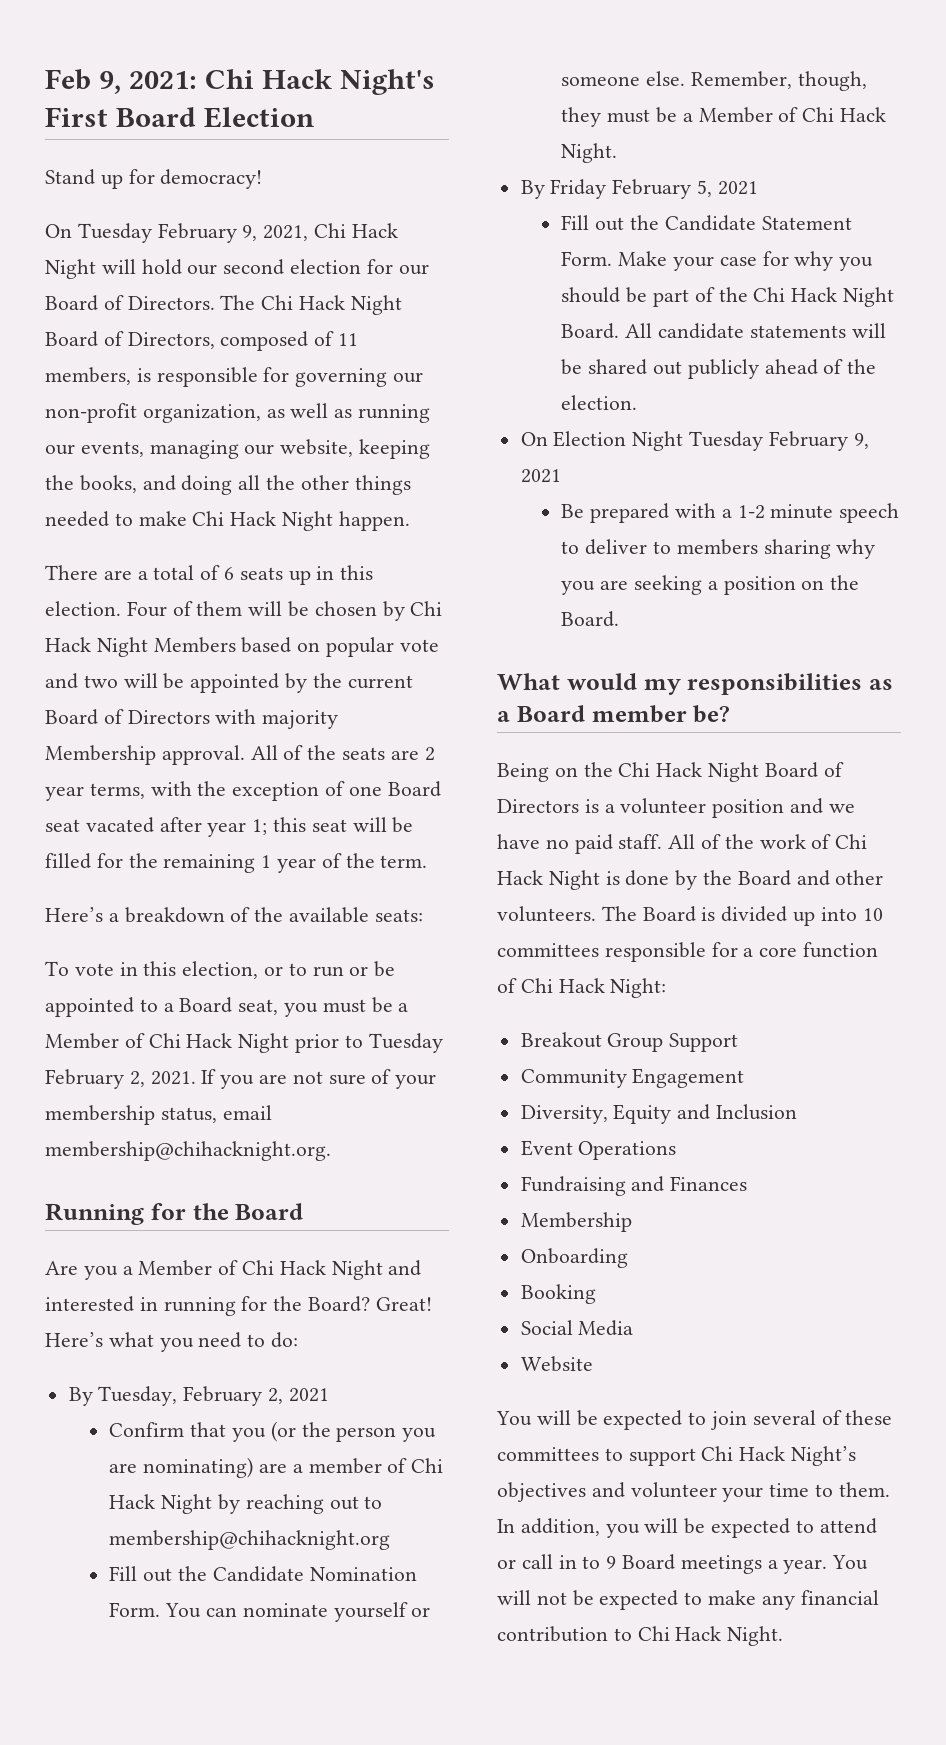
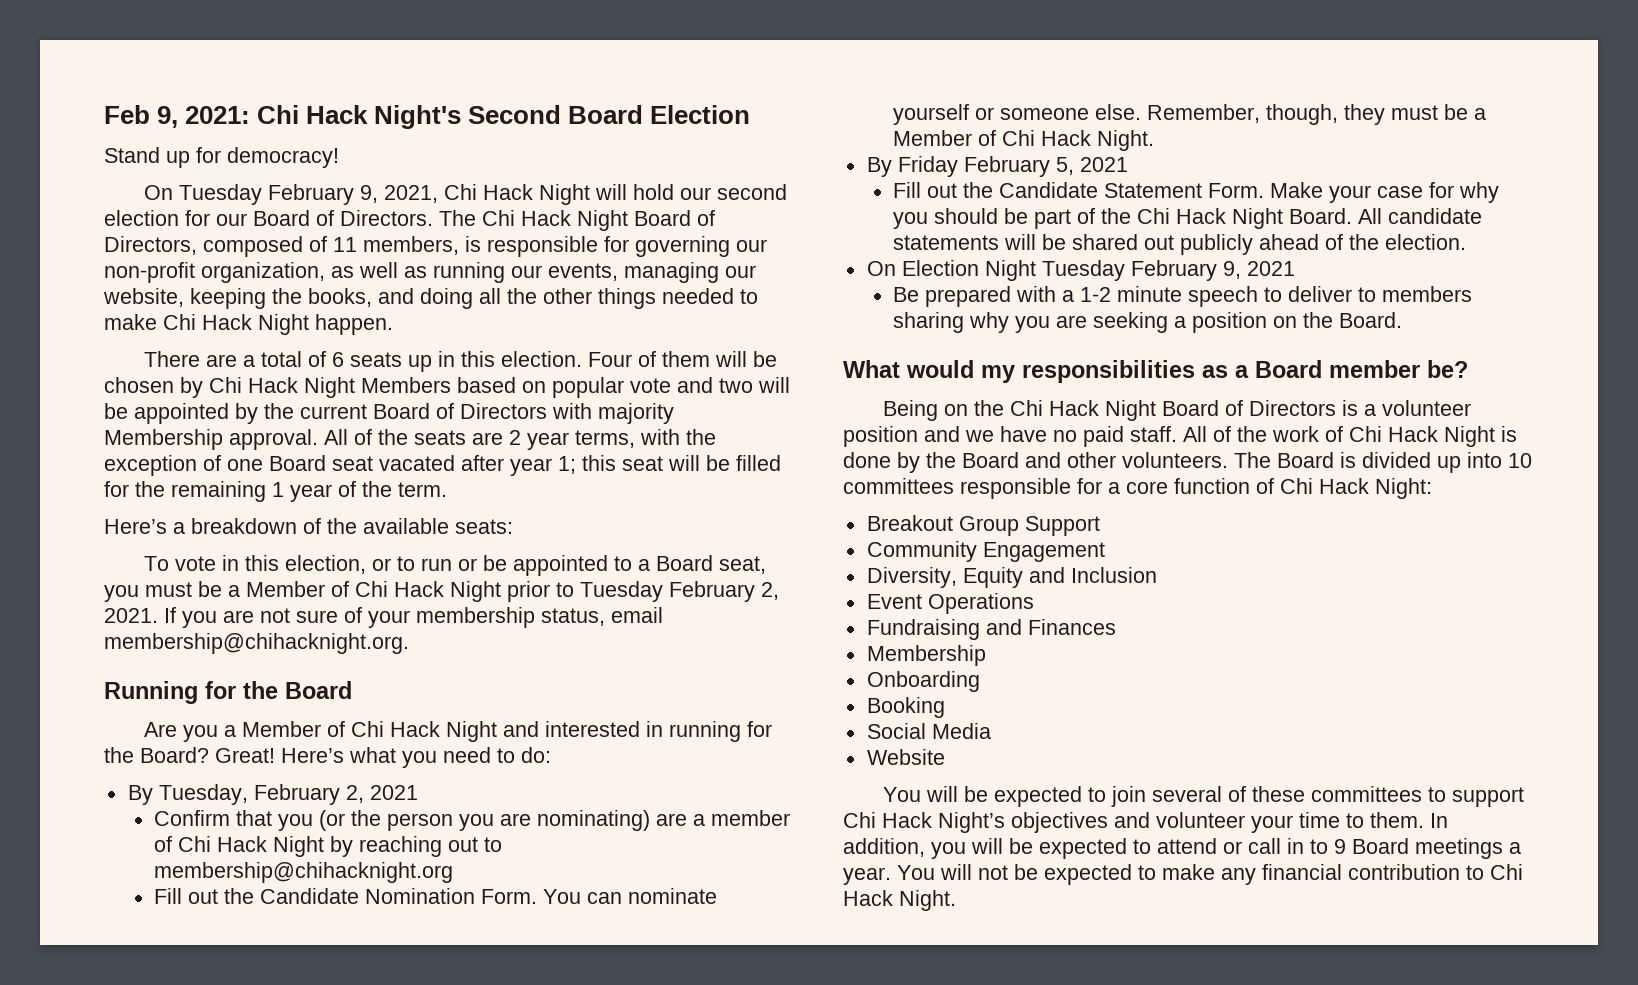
[45,107,108,127] First -> [468,105,562,124] Second

